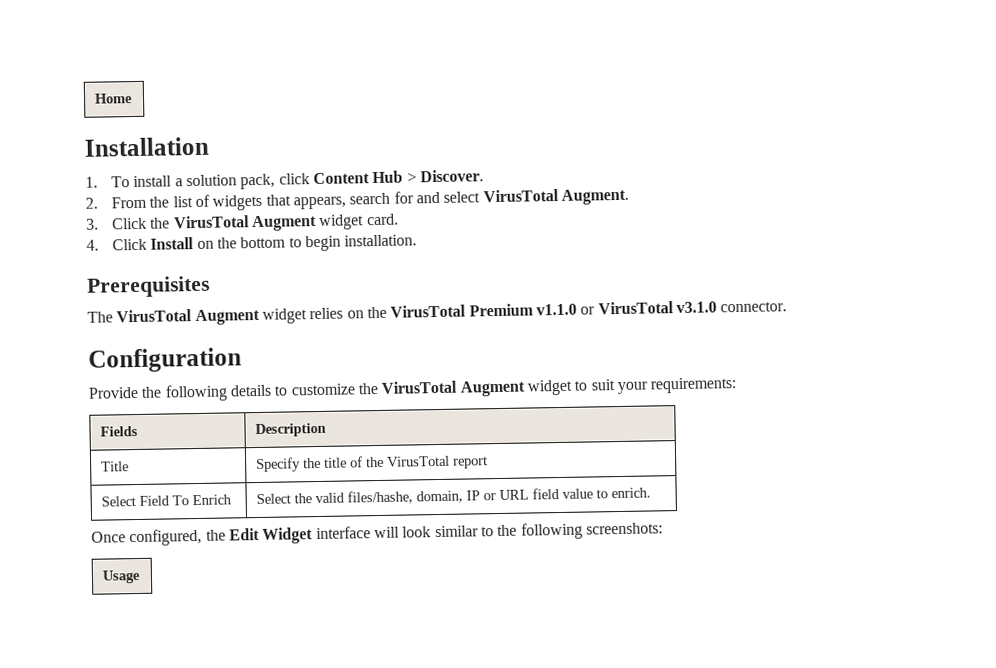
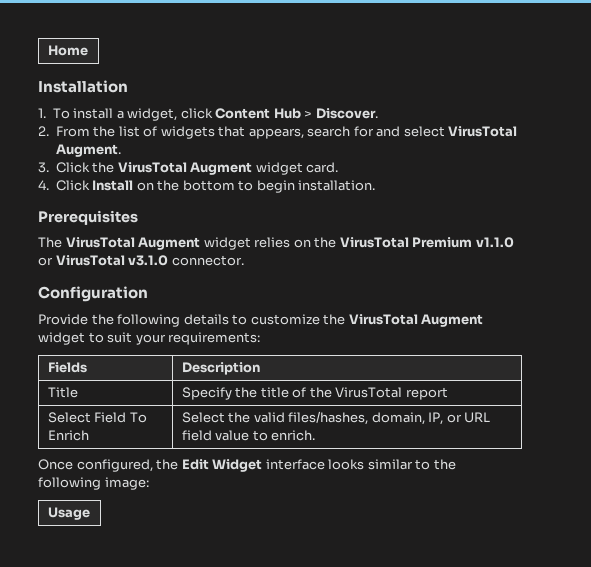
[185,173,276,190] solution pack, -> [127,108,178,121] widget,
[347,490,481,505] files/hashe, domain, IP -> [288,411,444,425] files/hashes, domain, IP,
[373,526,432,539] will look -> [328,459,365,470] looks
[585,522,663,535] screenshots: -> [104,477,149,490] image:

